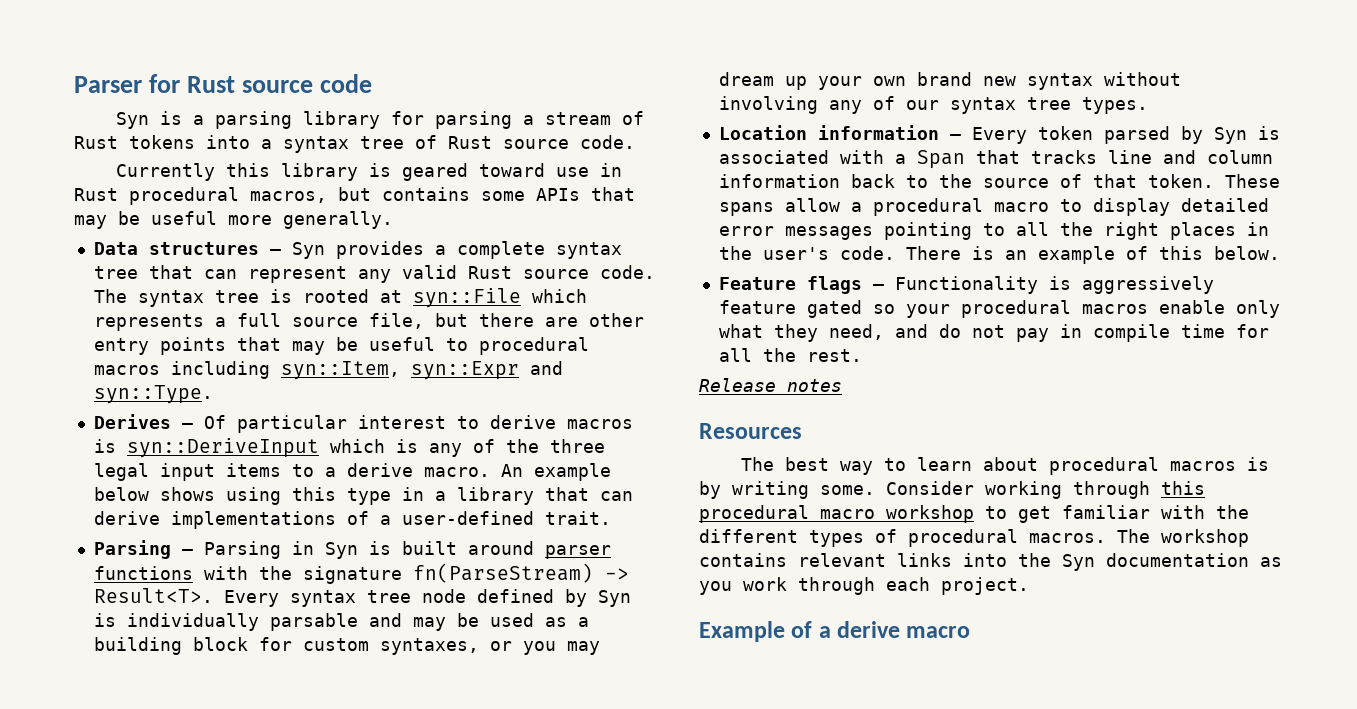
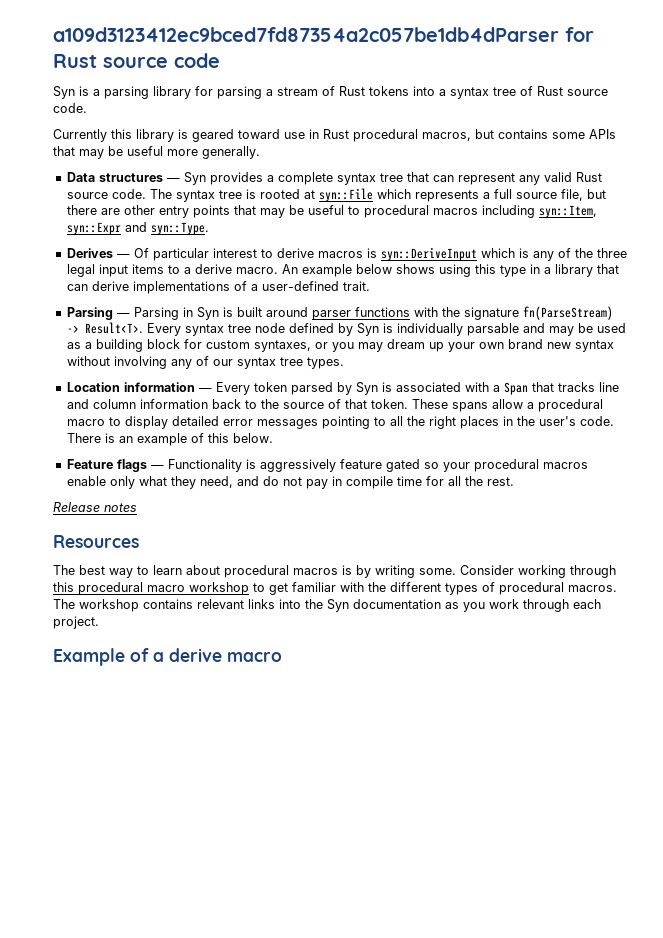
[74,76,142,93] Parser -> [53,27,559,42] a109d3123412ec9bced7fd87354a2c057be1db4dParser

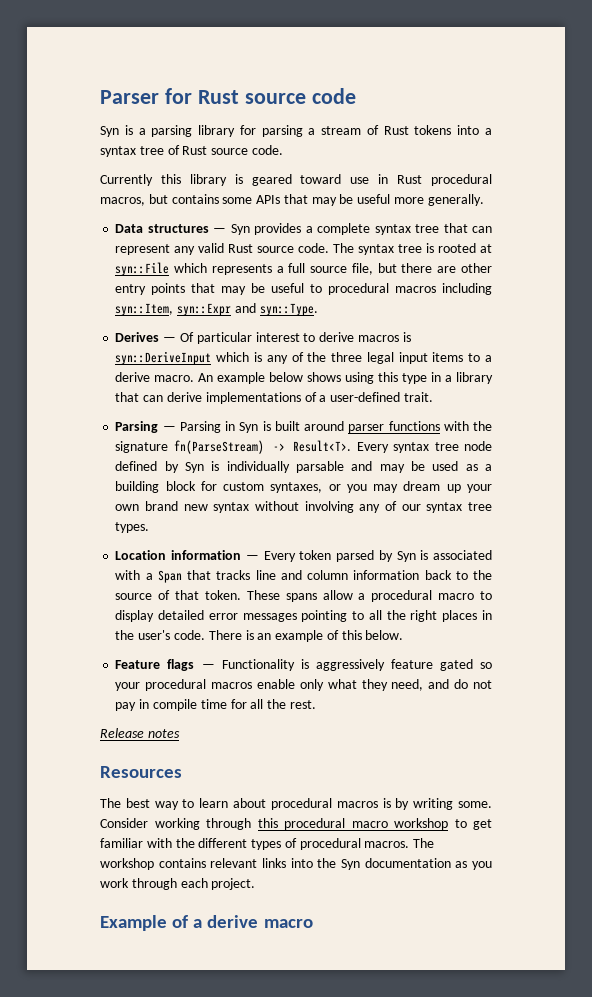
[53,27,559,42] a109d3123412ec9bced7fd87354a2c057be1db4dParser -> [100,90,159,104] Parser

